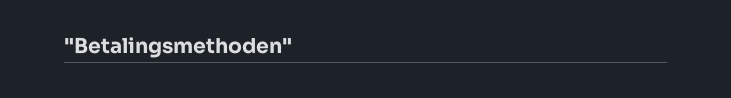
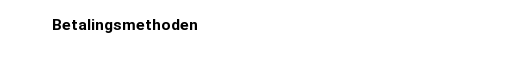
[64,37,292,58] "Betalingsmethoden" -> [52,19,198,33] Betalingsmethoden

